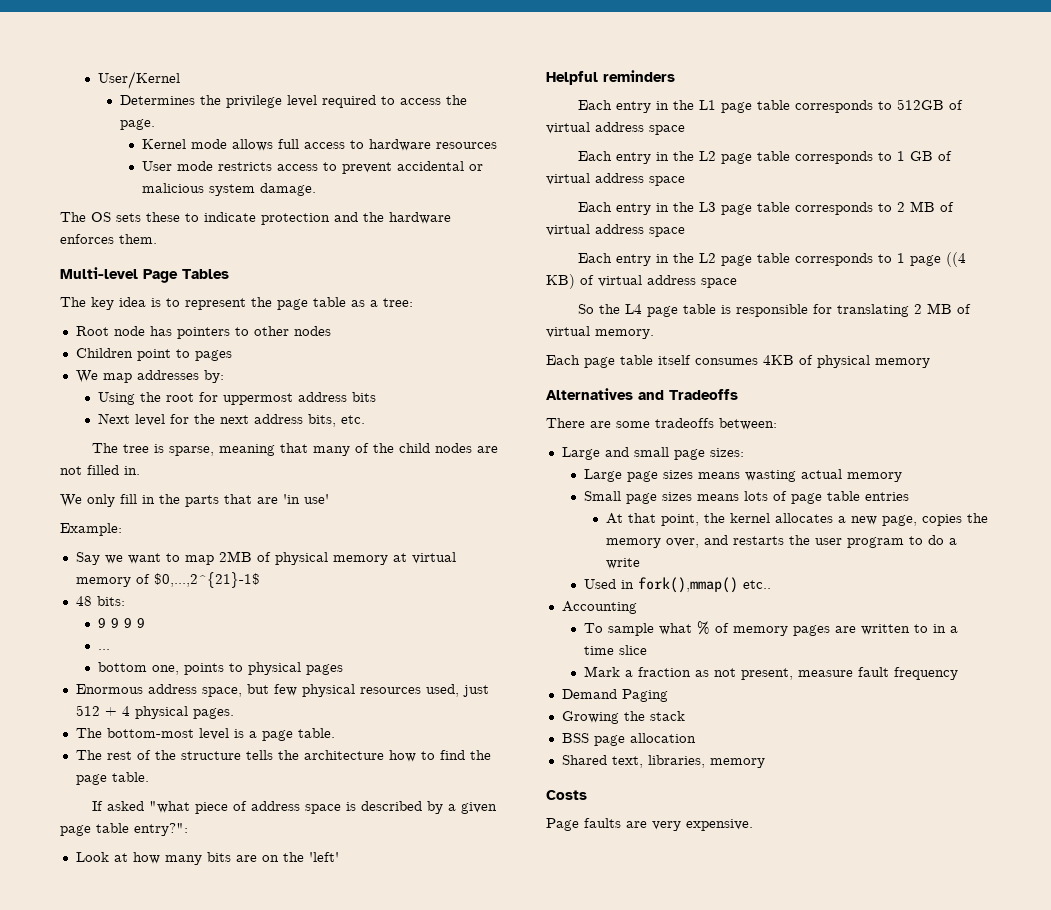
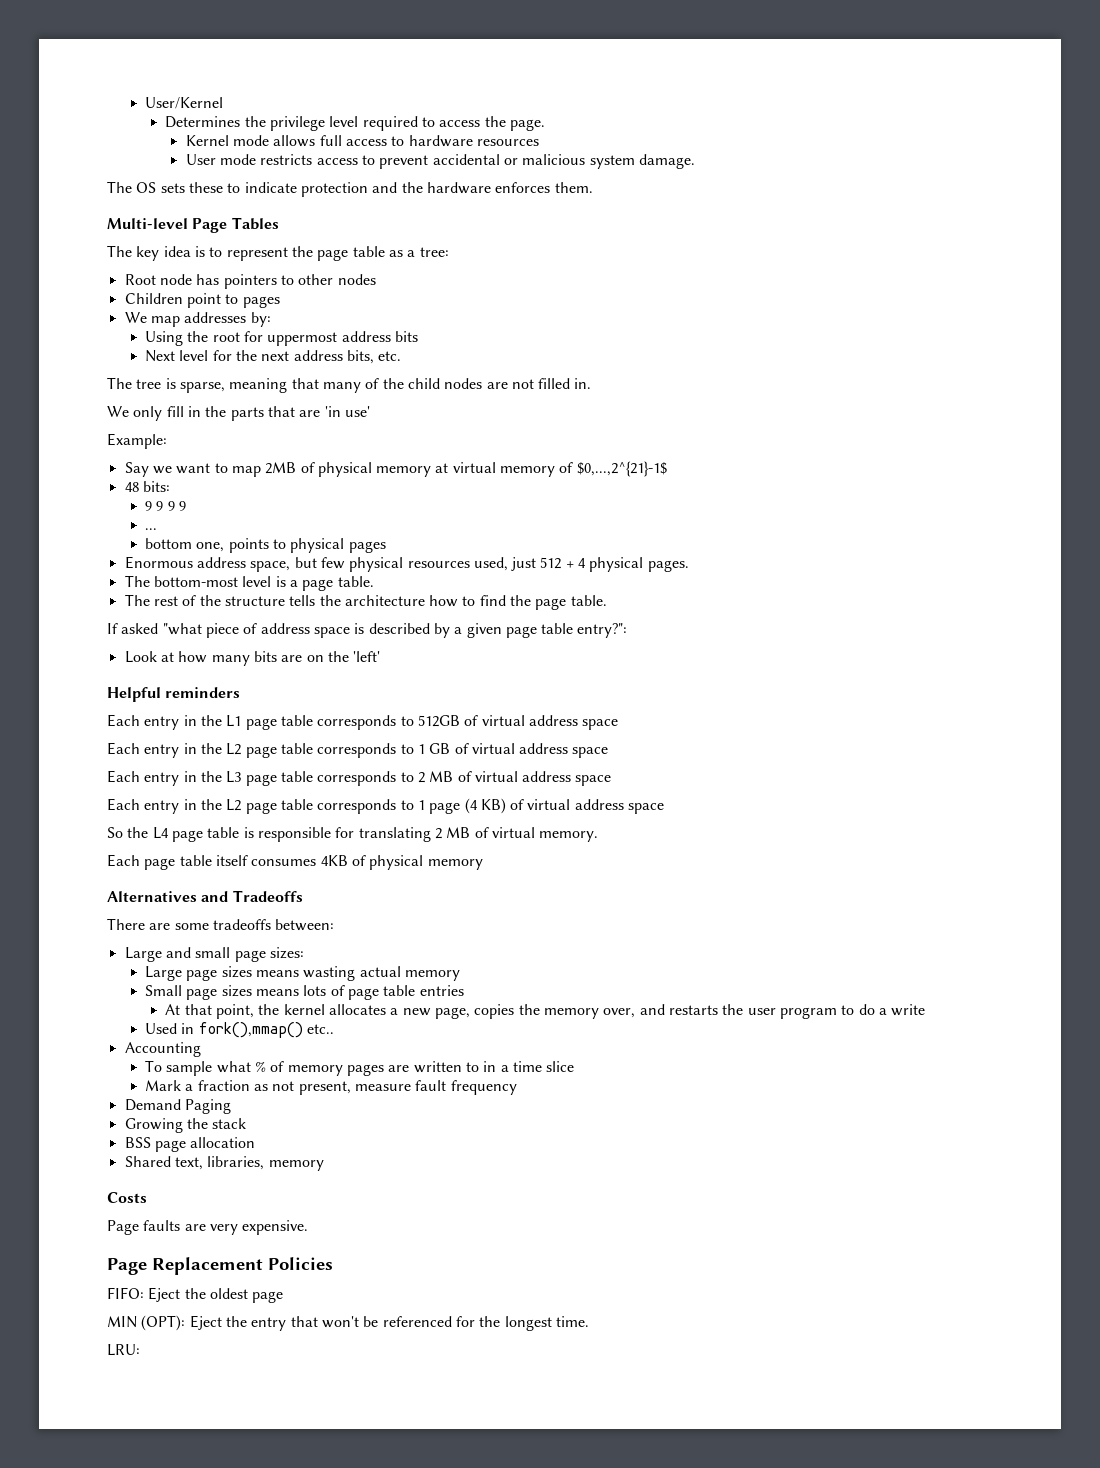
[946,252,967,267] ((4 -> [464,798,478,814] (4
(753, 825) none -> [107,1257,333,1275] [107,1287,284,1303] [107,1315,589,1331] [107,1344,140,1356] // Page Replacement Policies // FIFO: Eject the oldest page // MIN (OPT): Eject the entry that won't be referenced for the longest time. // LRU:

